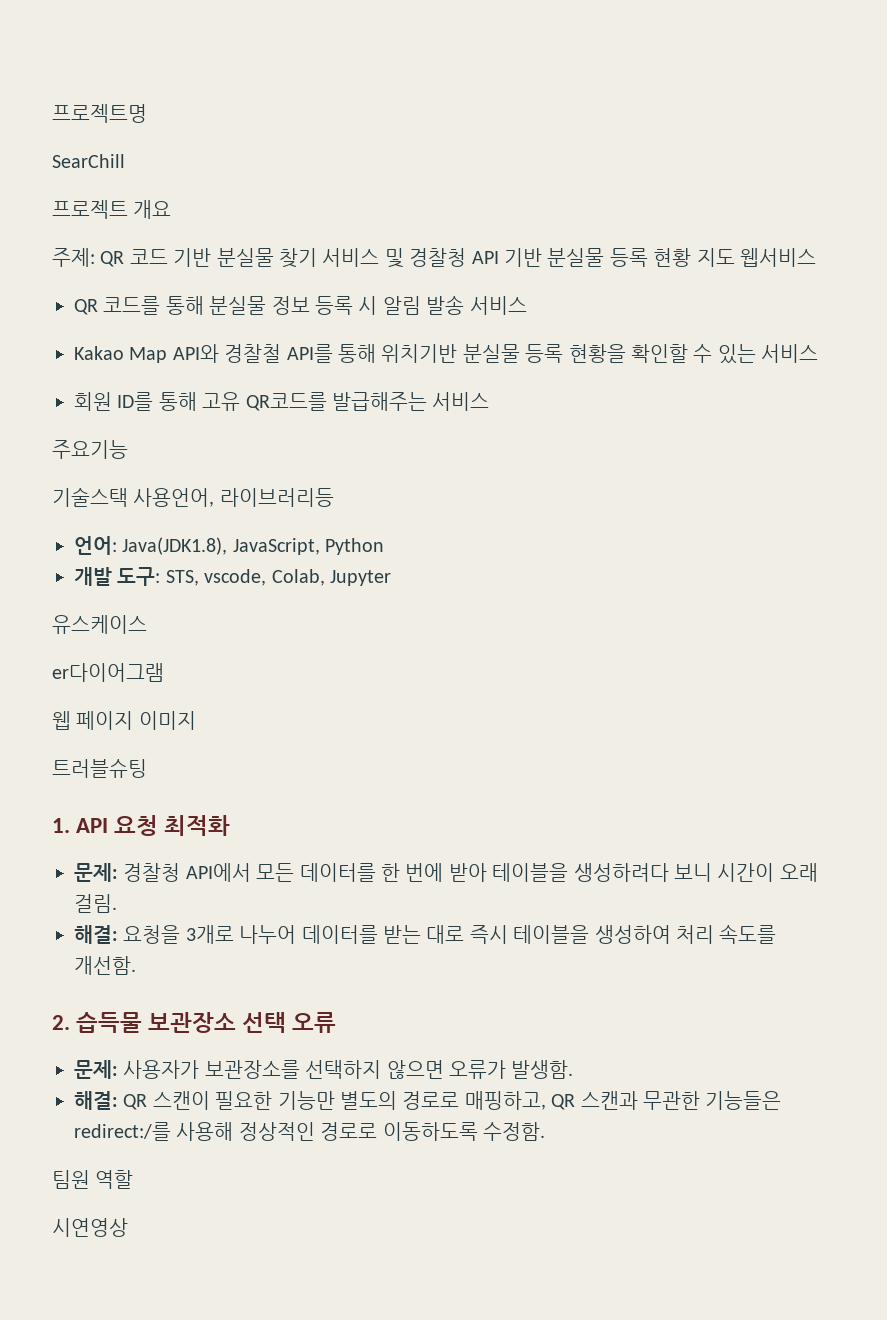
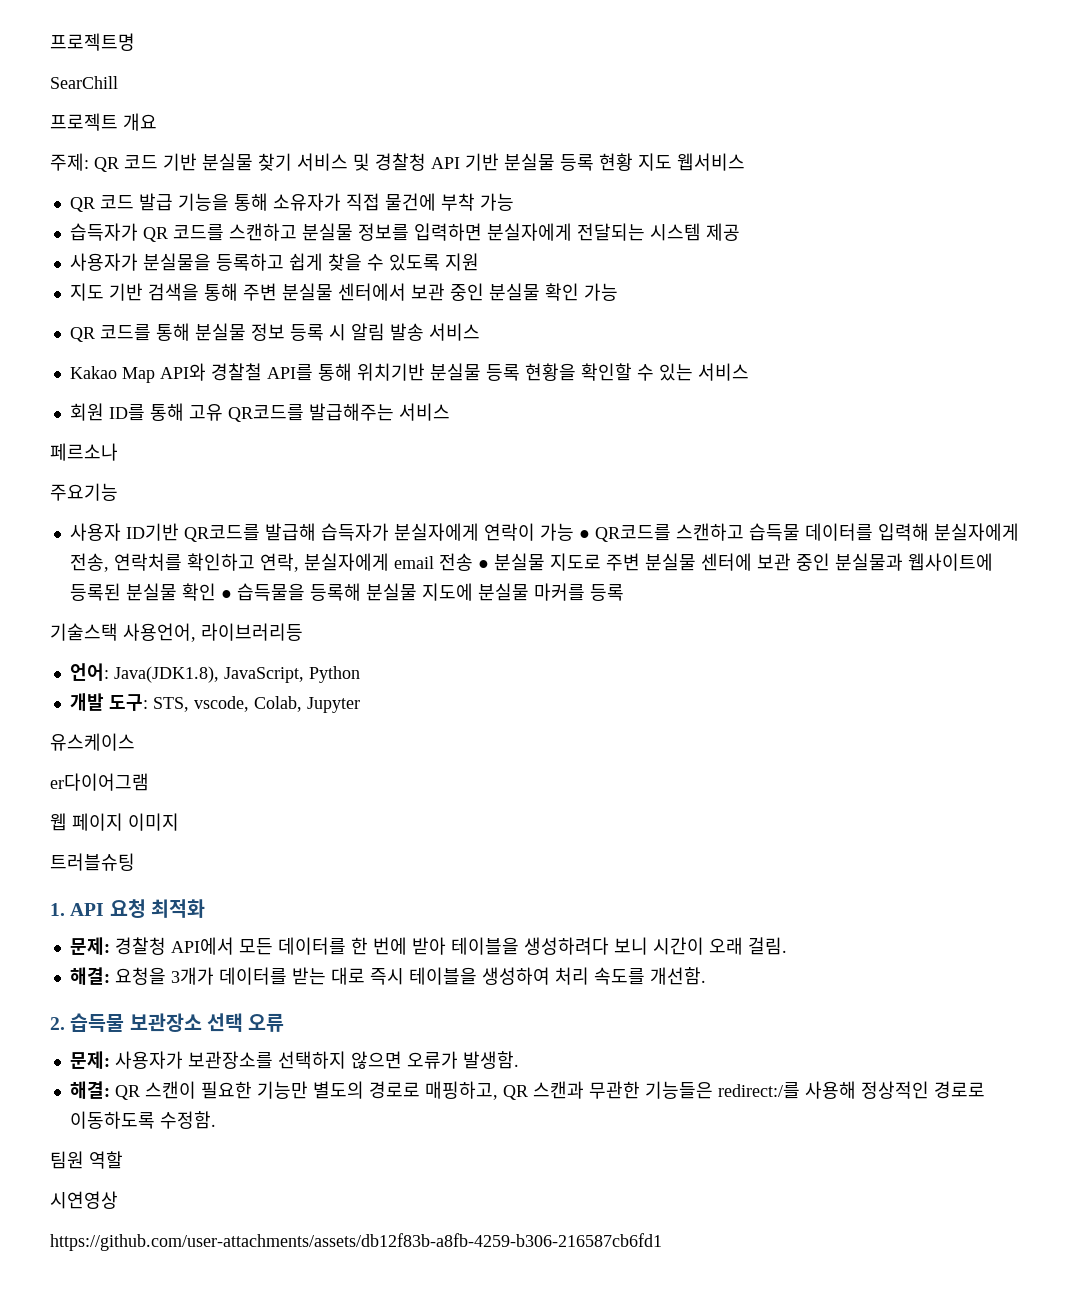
(816, 257) none -> [69,193,514,212] [69,223,740,242] [69,253,479,271] [69,283,618,301] // QR 코드 발급 기능을 통해 소유자가 직접 물건에 부착 가능 // 습득자가 QR 코드를 스캔하고 분실물 정보를 입력하면 분실자에게 전달되는 시스템 제공 // 사용자가 분실물을 등록하고 쉽게 찾을 수 있도록 지원 // 지도 기반 검색을 통해 주변 분실물 센터에서 보관 중인 분실물 확인 가능
(490, 401) none -> [50,443,118,461] // 페르소나
(128, 449) none -> [69,523,1019,542] [69,553,993,572] [69,583,624,601] // 사용자 ID기반 QR코드를 발급해 습득자가 분실자에게 연락이 가능 ● QR코드를 스캔하고 습득물 데이터를 입력해 분실자에게 전송, 연락처를 확인하고 연락, 분실자에게 email 전송 ● 분실물 지도로 주변 분실물 센터에 보관 중인 분실물과 웹사이트에 등록된 분실물 확인 ● 습득물을 등록해 분실물 지도에 분실물 마커를 등록
[185,925,297,944] 3개로 나누어 -> [170,967,214,985] 3개가
(128, 1227) none -> [50,1233,662,1251] // https://github.com/user-attachments/assets/db12f83b-a8fb-4259-b306-216587cb6fd1

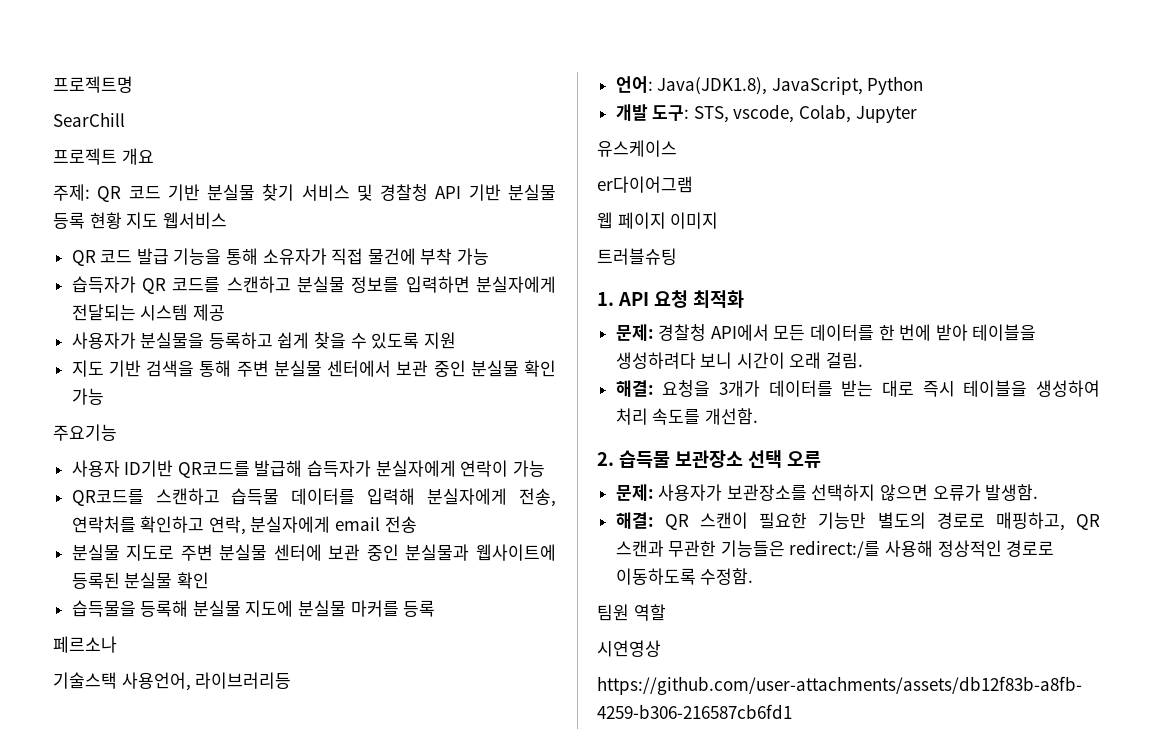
[69,323,480,342] [69,363,749,383] [69,403,450,422] [50,443,118,461] // QR 코드를 통해 분실물 정보 등록 시 알림 발송 서비스 // Kakao Map API와 경찰철 API를 통해 위치기반 분실물 등록 현황을 확인할 수 있는 서비스 // 회원 ID를 통해 고유 QR코드를 발급해주는 서비스 // 페르소나 -> (104, 396) none
[578,530,590,539] ● -> (545, 468) //
[477,560,489,569] ● -> (417, 524) //
[220,590,232,599] ● -> (209, 580) //
(624, 592) none -> [53,636,117,653] // 페르소나

